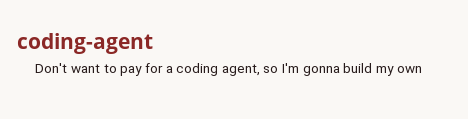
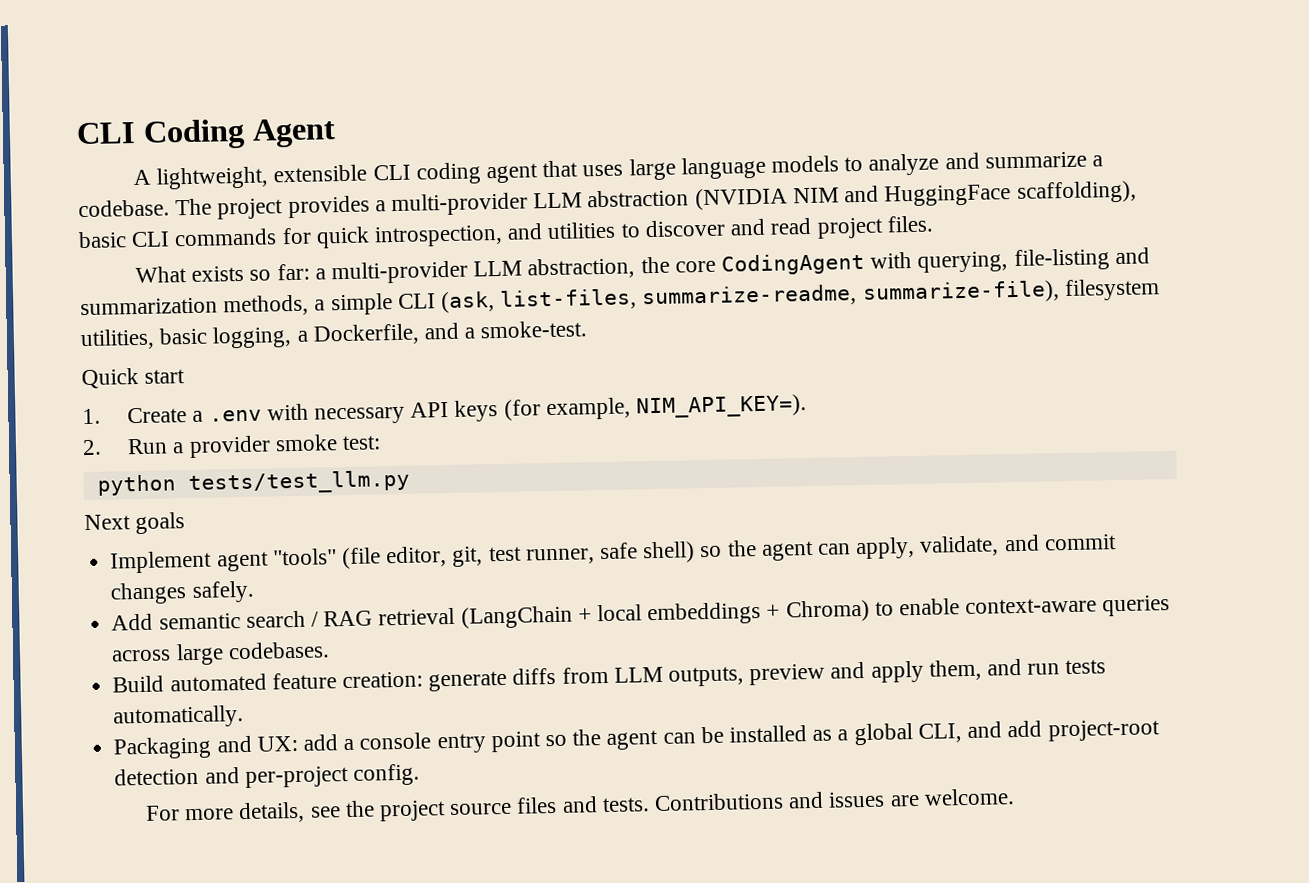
[17,33,153,54] [35,63,422,76] coding-agent // Don't want to pay for a coding agent, so I'm gonna build my own -> [76,118,336,150] [132,151,1104,190] [78,180,1137,220] [78,215,933,249] [134,247,1150,285] [80,278,1160,317] [80,320,588,351] [81,367,186,390] [82,394,808,425] [82,434,382,459] [96,469,410,496] [84,512,186,535] [110,534,1117,574] [110,580,255,605] [111,595,1171,631] [111,641,330,666] [112,658,1107,693] [113,705,245,729] [113,719,1160,760] [114,763,420,789] [144,788,1015,824] CLI Coding Agent // A lightweight, extensible CLI coding agent that uses large language models to analyze and summarize a codebase. The project provides a multi-provider LLM abstraction (NVIDIA NIM and HuggingFace scaffolding), basic CLI commands for quick introspection, and utilities to discover and read project files. // What exists so far: a multi-provider LLM abstraction, the core CodingAgent with querying, file-listing and summarization methods, a simple CLI (ask, list-files, summarize-readme, summarize-file), filesystem utilities, basic logging, a Dockerfile, and a smoke-test. // Quick start // 1. Create a .env with necessary API keys (for example, NIM_API_KEY=). // 2. Run a provider smoke test: // python tests/test_llm.py // Next goals // Implement agent "tools" (file editor, git, test runner, safe shell) so the agent can apply, validate, and commit changes safely. // Add semantic search / RAG retrieval (LangChain + local embeddings + Chroma) to enable context-aware queries across large codebases. // Build automated feature creation: generate diffs from LLM outputs, preview and apply them, and run tests automatically. // Packaging and UX: add a console entry point so the agent can be installed as a global CLI, and add project-root detection and per-project config. // For more details, see the project source files and tests. Contributions and issues are welcome.

